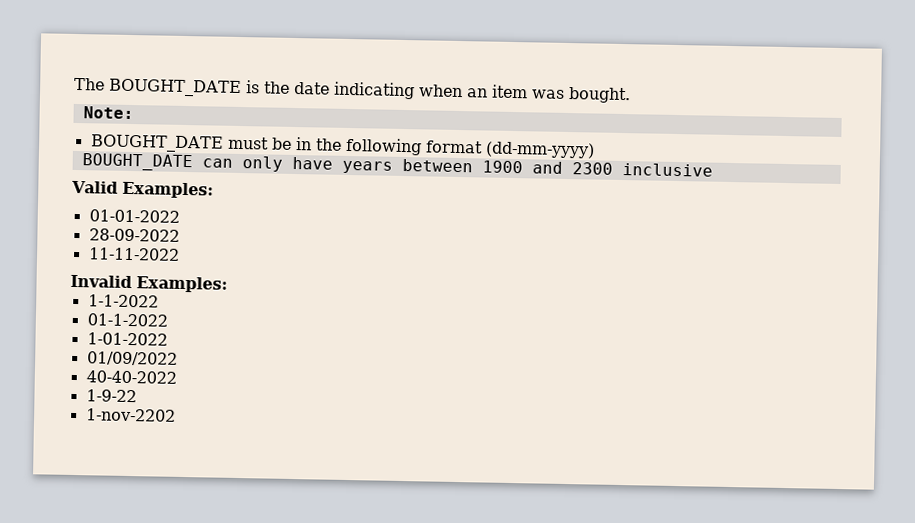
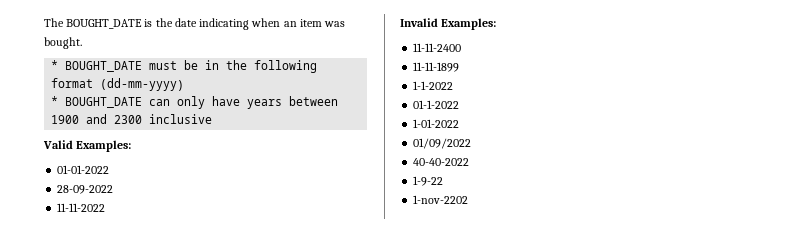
[82,106,134,120] Note: // -> [51,60,59,70] *
(595, 150) none -> [51,96,59,106] *
(228, 284) none -> [413,43,462,52] [413,62,460,72] // 11-11-2400 // 11-11-1899

